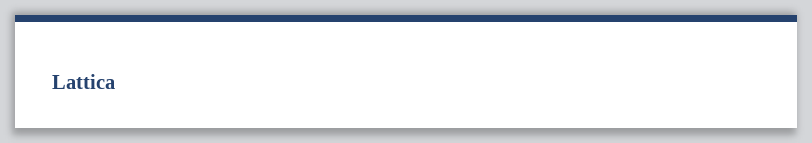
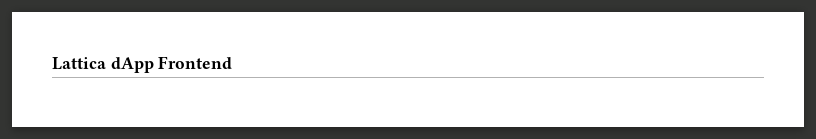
(115, 81) none -> [110,56,233,73] dApp Frontend

